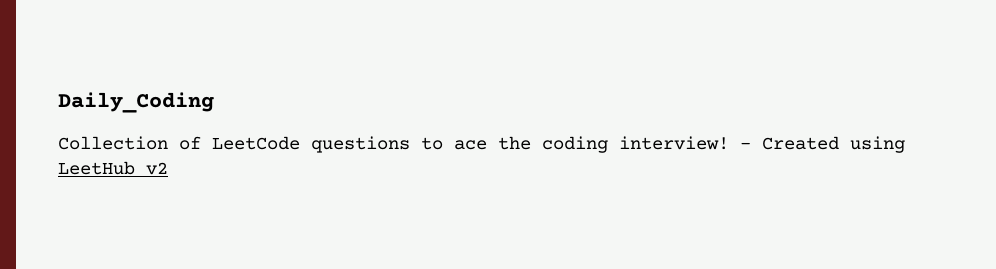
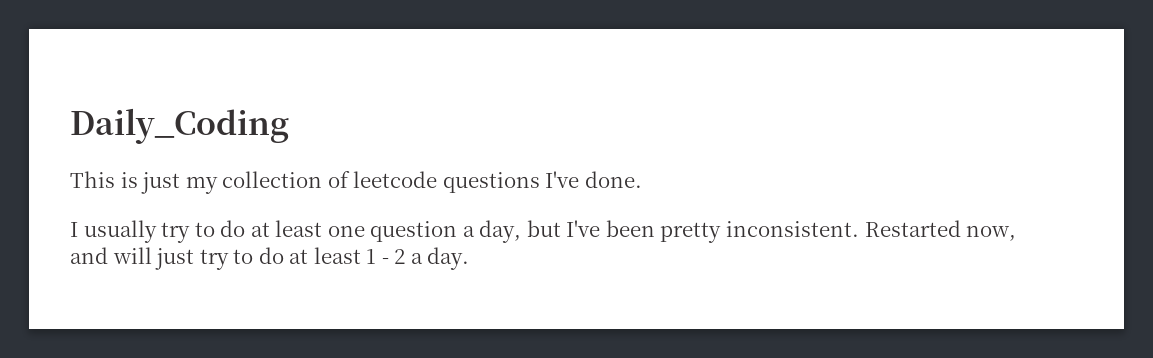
[58,136,905,153] [58,161,168,175] Collection of LeetCode questions to ace the coding interview! - Created using LeetHub v2 -> [70,171,642,194] [70,220,1017,243] [70,247,470,270] This is just my collection of leetcode questions I've done. // I usually try to do at least one question a day, but I've been pretty inconsistent. Restarted now, and will just try to do at least 1 - 2 a day.

